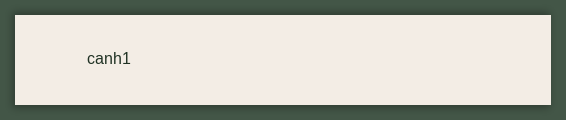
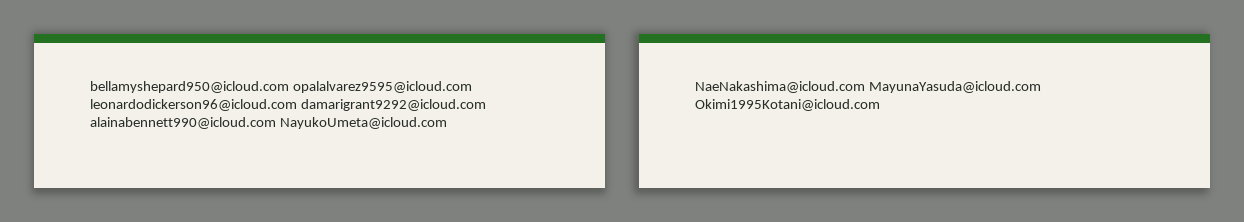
[87,52,131,64] canh1 -> [90,81,472,93] [90,99,486,111] [90,117,447,129] [695,81,1041,93] [695,99,880,111] bellamyshepard950@icloud.com opalalvarez9595@icloud.com leonardodickerson96@icloud.com damarigrant9292@icloud.com alainabennett990@icloud.com NayukoUmeta@icloud.com NaeNakashima@icloud.com MayunaYasuda@icloud.com Okimi1995Kotani@icloud.com

